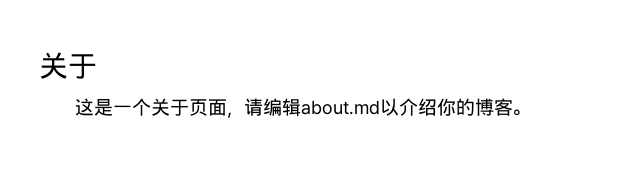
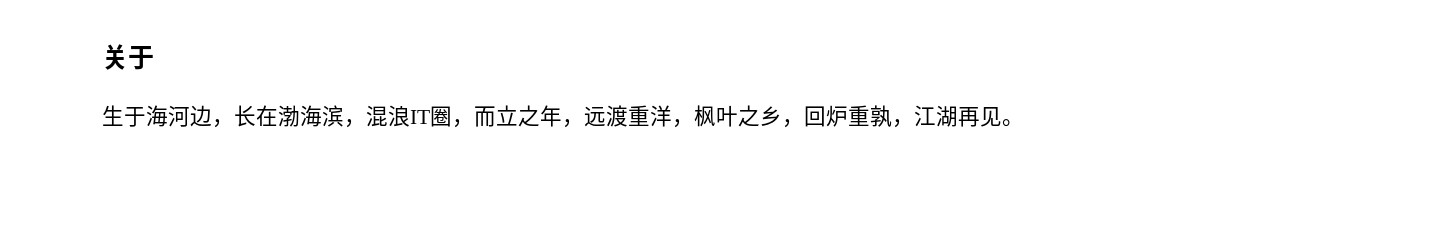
[75,98,514,118] 这是一个关于页面，请编辑about.md以介绍你的博客 -> [102,105,1002,128] 生于海河边，长在渤海滨，混浪IT圈，而立之年，远渡重洋，枫叶之乡，回炉重孰，江湖再见

